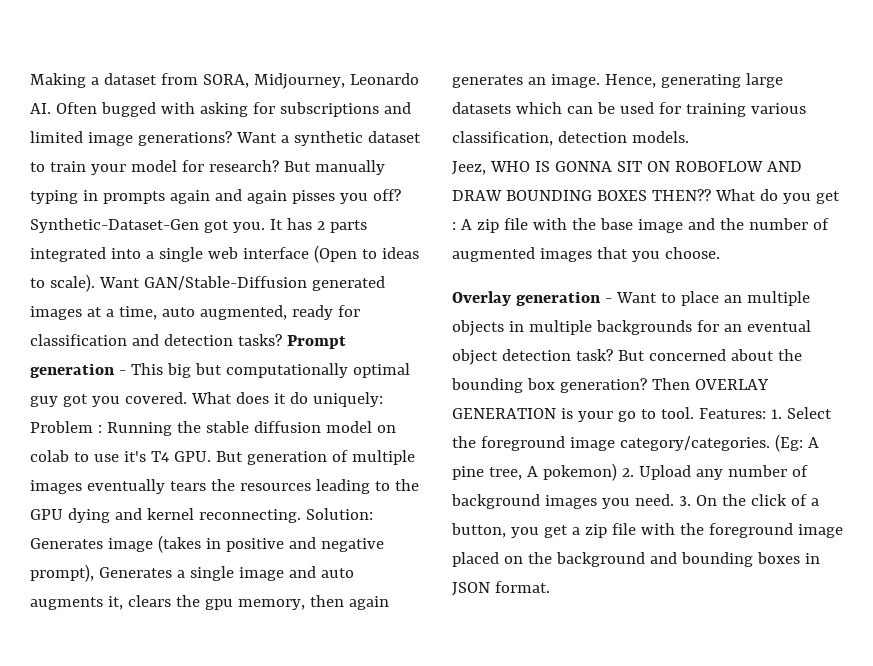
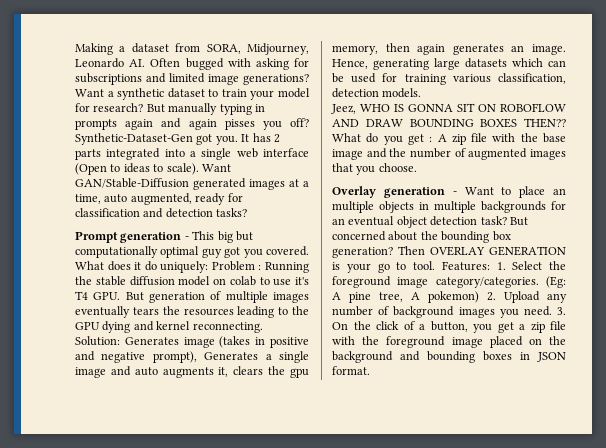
(282, 340) none -> (248, 212) //

